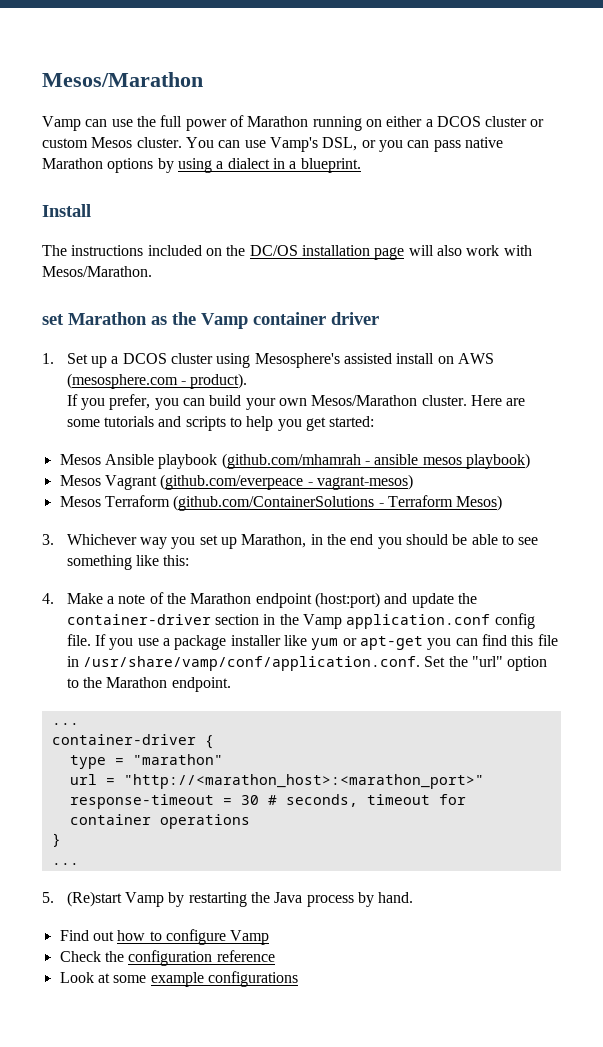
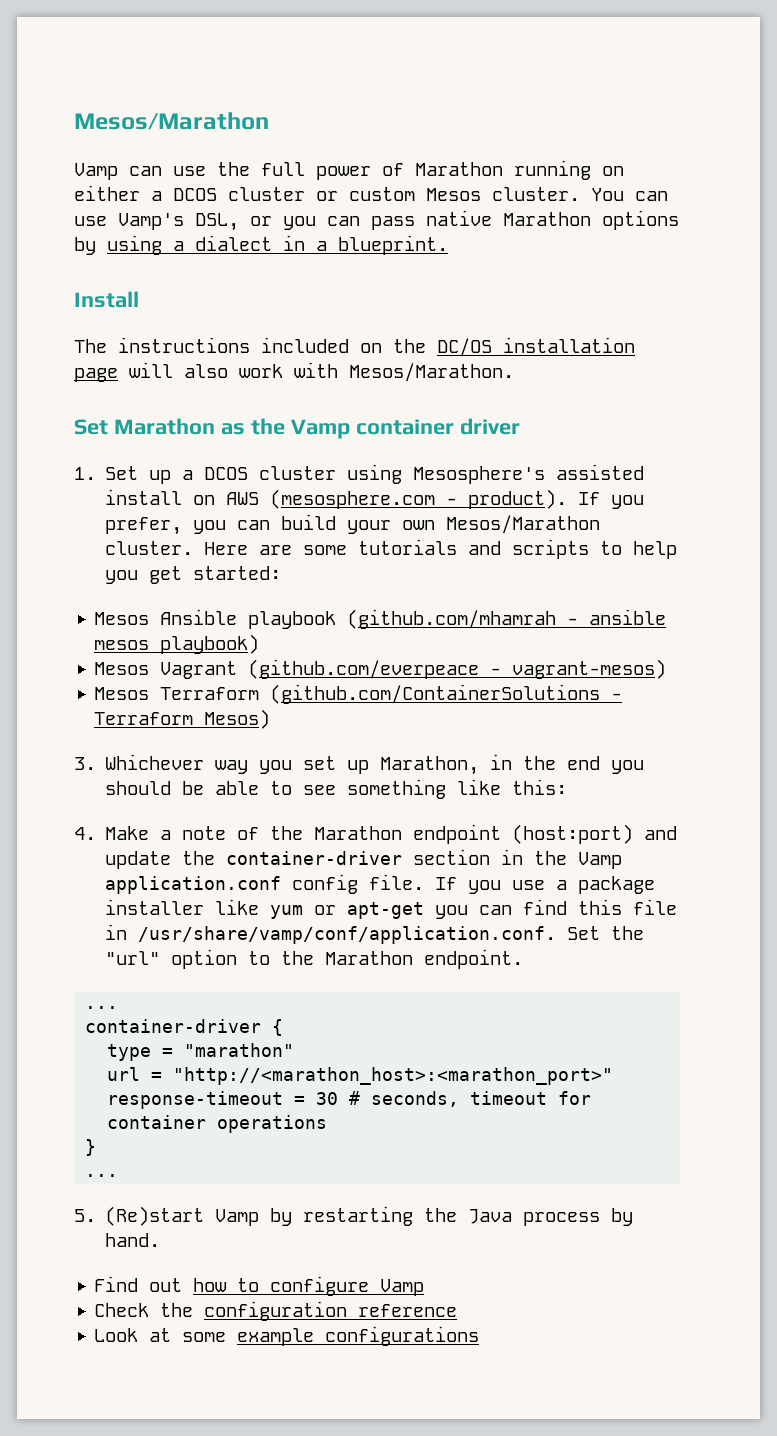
[42,314,64,325] set -> [74,419,108,435] Set
(248, 381) // -> (568, 499) none

